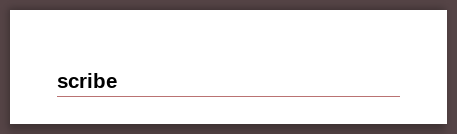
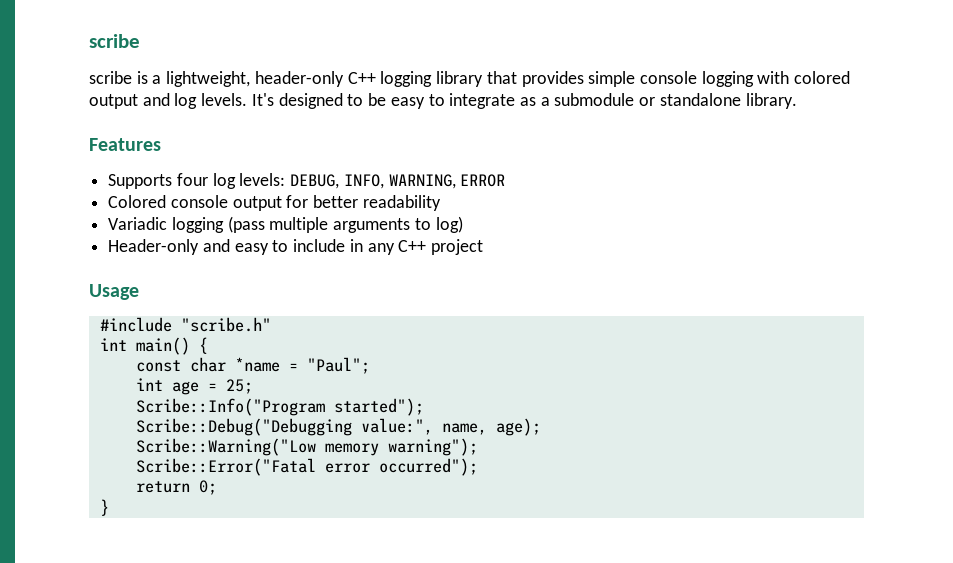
[57,73,117,88] scribe -> [89,34,140,48] [89,71,851,87] [89,93,797,109] [89,138,161,151] [108,173,506,189] [108,195,441,211] [108,216,463,233] [108,239,484,255] [89,284,139,300] [99,317,271,332] [99,337,208,355] [135,357,370,374] [135,378,253,395] [135,398,424,416] [135,418,541,436] [135,438,478,456] [135,458,478,476] [135,480,217,495] [99,499,109,516] scribe // scribe is a lightweight, header-only C++ logging library that provides simple console logging with colored output and log levels. It's designed to be easy to integrate as a submodule or standalone library. // Features // Supports four log levels: DEBUG, INFO, WARNING, ERROR // Colored console output for better readability // Variadic logging (pass multiple arguments to log) // Header-only and easy to include in any C++ project // Usage // #include "scribe.h" // int main() { // const char *name = "Paul"; // int age = 25; // Scribe::Info("Program started"); // Scribe::Debug("Debugging value:", name, age); // Scribe::Warning("Low memory warning"); // Scribe::Error("Fatal error occurred"); // return 0; // }

